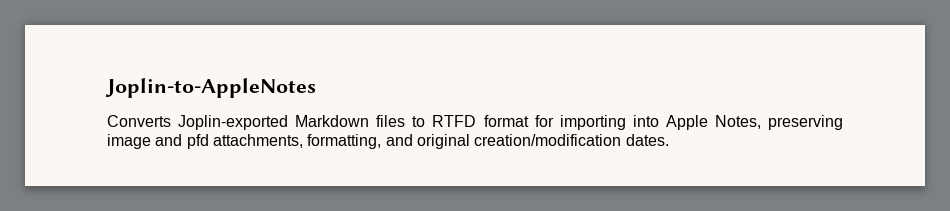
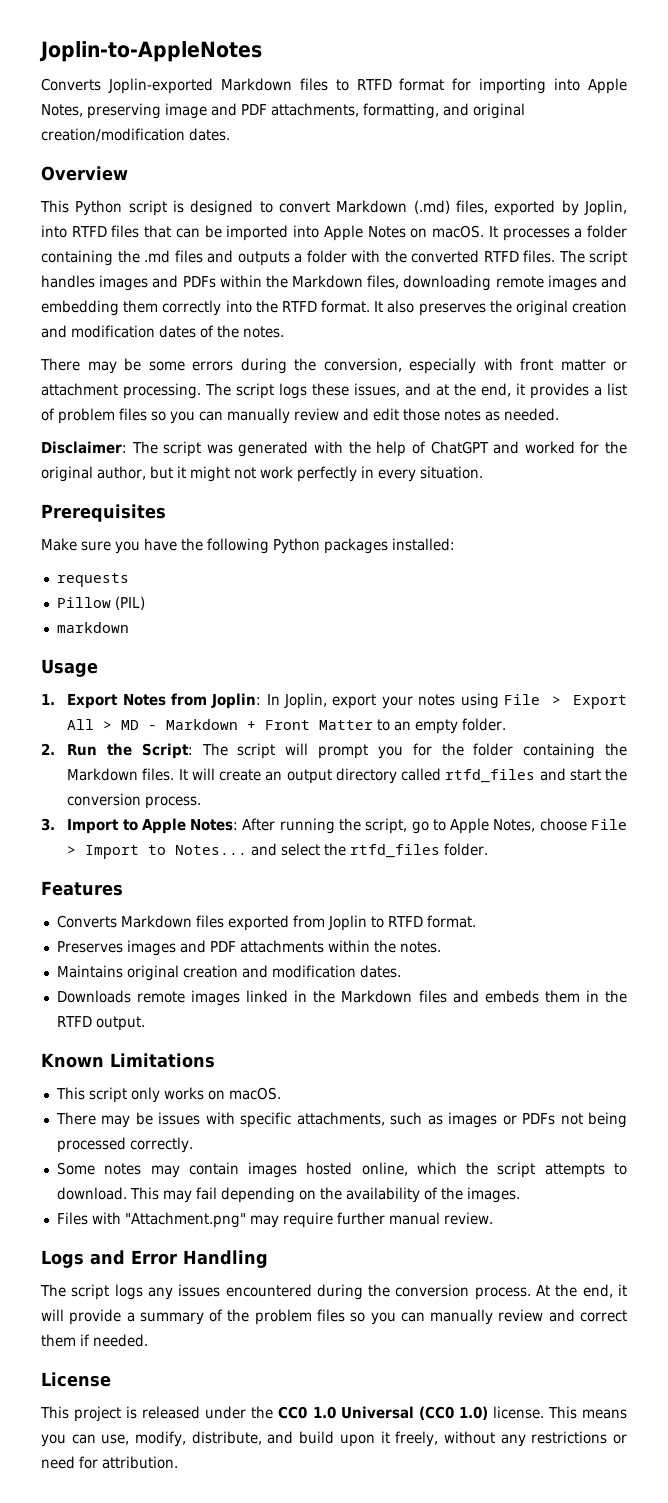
[186,134,209,149] pfd -> [241,104,267,115] PDF
(669, 140) none -> [41,166,128,181] [40,200,627,216] [41,225,627,241] [41,250,627,266] [41,275,627,291] [41,300,627,316] [41,325,284,338] [40,358,627,374] [41,383,627,399] [41,408,559,424] [41,441,628,457] [41,466,483,482] [41,504,166,522] [41,538,455,554] [56,573,129,587] [56,596,145,610] [56,622,129,633] [41,659,98,677] [41,693,627,709] [67,718,507,734] [41,743,628,759] [67,768,628,784] [67,793,202,809] [41,818,627,834] [67,843,489,859] [41,881,123,896] [56,915,476,931] [56,940,441,956] [56,965,401,981] [56,990,627,1006] [56,1016,145,1031] [41,1053,215,1068] [55,1087,281,1103] [55,1112,627,1128] [56,1137,193,1153] [56,1162,627,1178] [56,1187,520,1203] [56,1212,493,1228] [41,1250,268,1268] [40,1284,627,1300] [41,1309,627,1325] [41,1334,148,1347] [41,1372,111,1387] [40,1406,628,1422] [41,1431,627,1447] [41,1456,178,1469] // Overview // This Python script is designed to convert Markdown (.md) files, exported by Joplin, into RTFD files that can be imported into Apple Notes on macOS. It processes a folder containing the .md files and outputs a folder with the converted RTFD files. The script handles images and PDFs within the Markdown files, downloading remote images and embedding them correctly into the RTFD format. It also preserves the original creation and modification dates of the notes. // There may be some errors during the conversion, especially with front matter or attachment processing. The script logs these issues, and at the end, it provides a list of problem files so you can manually review and edit those notes as needed. // Disclaimer: The script was generated with the help of ChatGPT and worked for the original author, but it might not work perfectly in every situation. // Prerequisites // Make sure you have the following Python packages installed: // requests // Pillow (PIL) // markdown // Usage // 1. Export Notes from Joplin: In Joplin, export your notes using File > Export All > MD - Markdown + Front Matter to an empty folder. // 2. Run the Script: The script will prompt you for the folder containing the Markdown files. It will create an output directory called rtfd_files and start the conversion process. // 3. Import to Apple Notes: After running the script, go to Apple Notes, choose File > Import to Notes... and select the rtfd_files folder. // Features // Converts Markdown files exported from Joplin to RTFD format. // Preserves images and PDF attachments within the notes. // Maintains original creation and modification dates. // Downloads remote images linked in the Markdown files and embeds them in the RTFD output. // Known Limitations // This script only works on macOS. // There may be issues with specific attachments, such as images or PDFs not being processed correctly. // Some notes may contain images hosted online, which the script attempts to download. This may fail depending on the availability of the images. // Files with "Attachment.png" may require further manual review. // Logs and Error Handling // The script logs any issues encountered during the conversion process. At the end, it will provide a summary of the problem files so you can manually review and correct them if needed. // License // This project is released under the CC0 1.0 Universal (CC0 1.0) license. This means you can use, modify, distribute, and build upon it freely, without any restrictions or need for attribution.

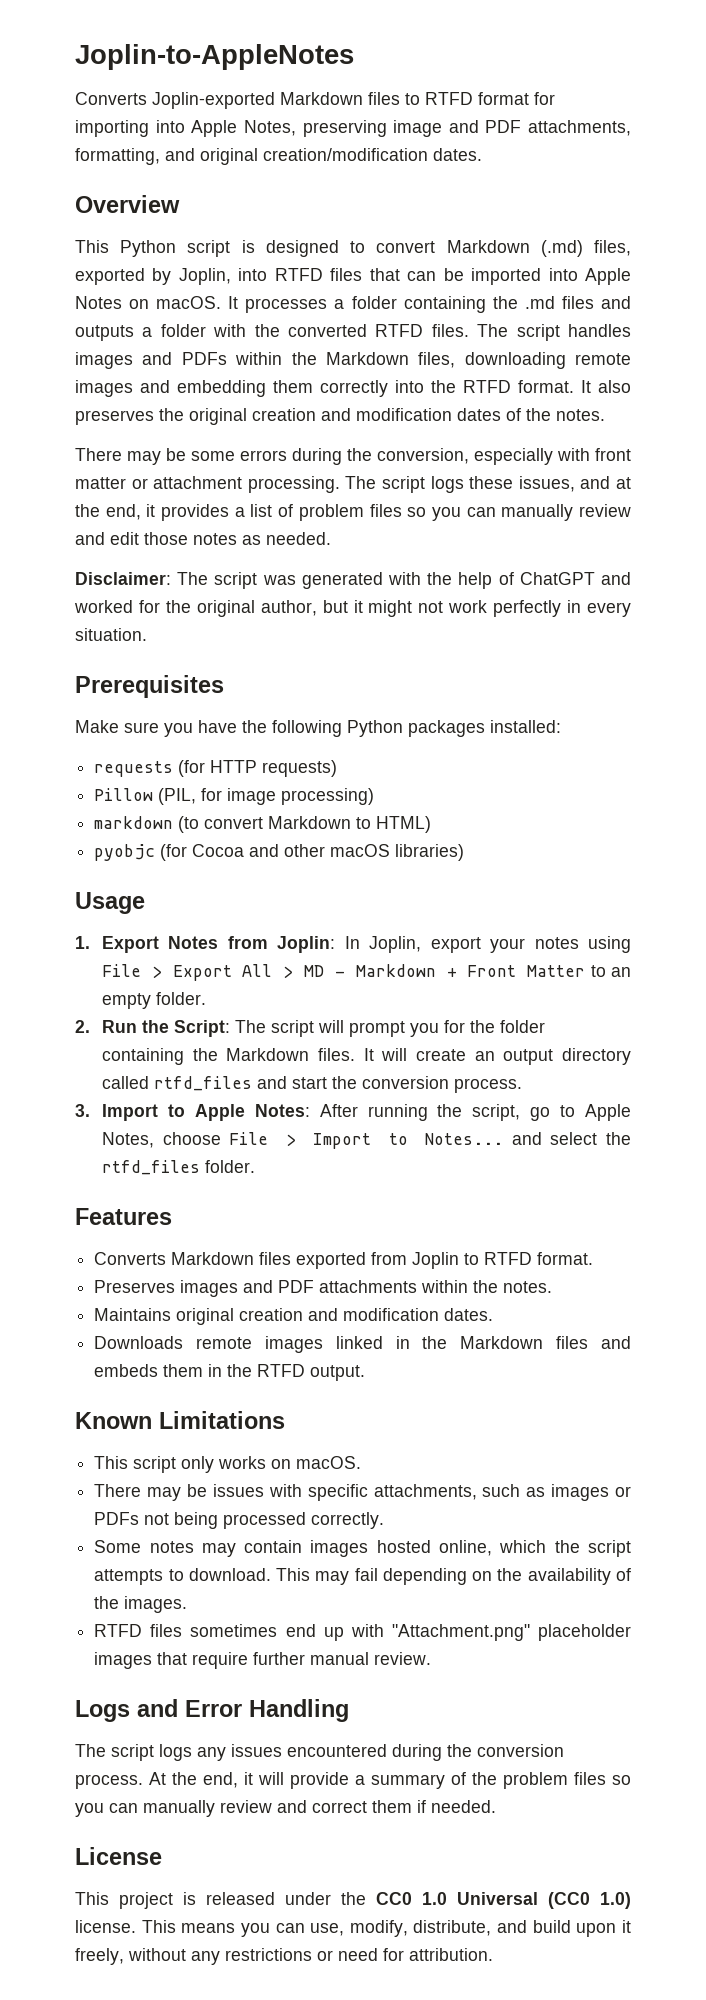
[56,596,145,610] [56,622,129,633] // Pillow (PIL) // markdown -> [178,760,338,777] [94,788,375,805] [94,816,432,833] [94,844,465,861] (for HTTP requests) // Pillow (PIL, for image processing) // markdown (to convert Markdown to HTML) // pyobjc (for Cocoa and other macOS libraries)
[56,1212,279,1228] Files with "Attachment.png" may -> [94,1624,631,1641] [94,1652,188,1669] RTFD files sometimes end up with "Attachment.png" placeholder images that

